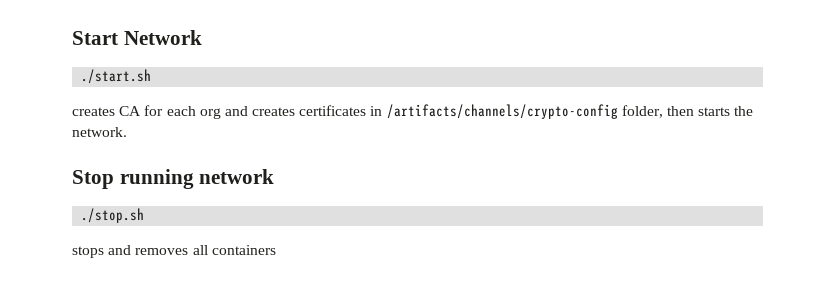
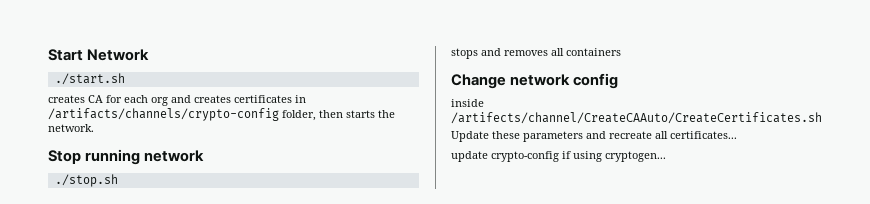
(276, 250) none -> [451,73,619,89] [451,99,484,107] [451,112,822,124] [451,131,737,142] [451,151,666,162] // Change network config // inside /artifects/channel/CreateCAAuto/CreateCertificates.sh // Update these parameters and recreate all certificates... // update crypto-config if using cryptogen...

